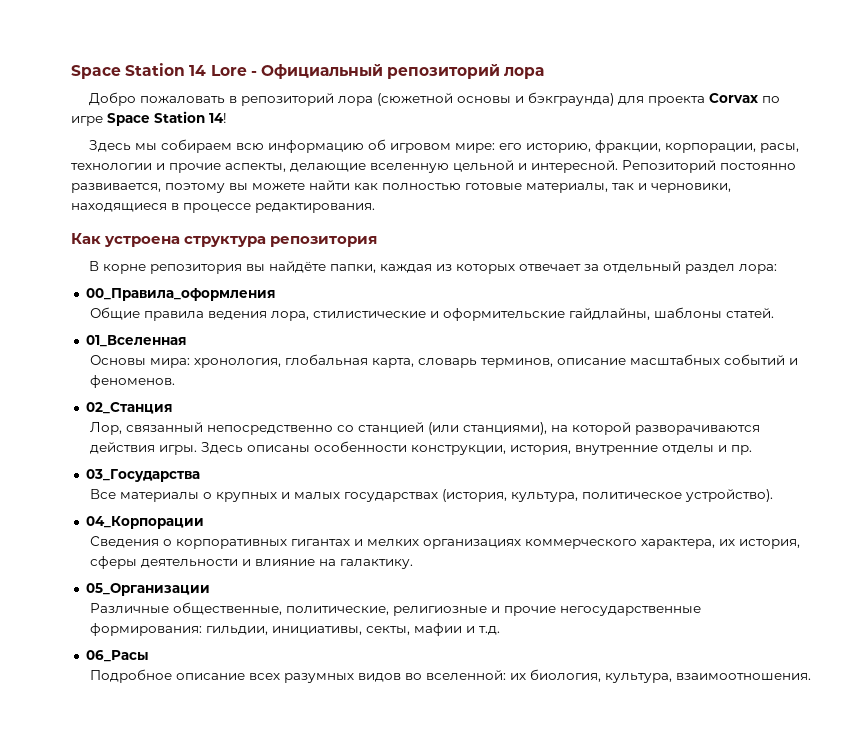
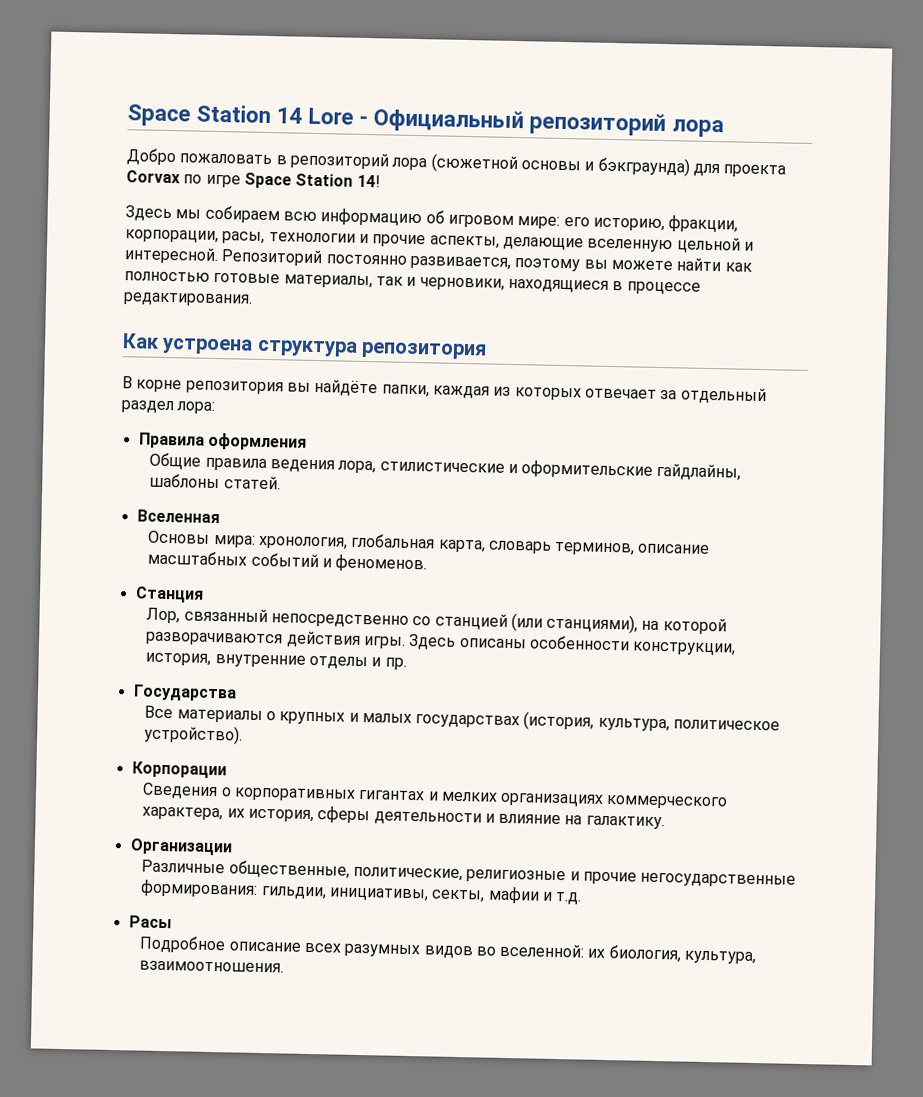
[85,288,275,301] 00_Правила_оформления -> [137,432,307,451] Правила оформления
[85,335,186,347] 01_Вселенная -> [136,509,220,524] Вселенная
[85,402,172,414] 02_Станция -> [134,586,204,604] Станция
[85,469,200,482] 03_Государства -> [132,684,237,703] Государства
[85,516,204,529] 04_Корпорации -> [131,761,227,780] Корпорации
[85,583,210,596] 05_Организации -> [129,838,233,857] Организации
[85,650,149,662] 06_Расы -> [128,915,172,929] Расы

